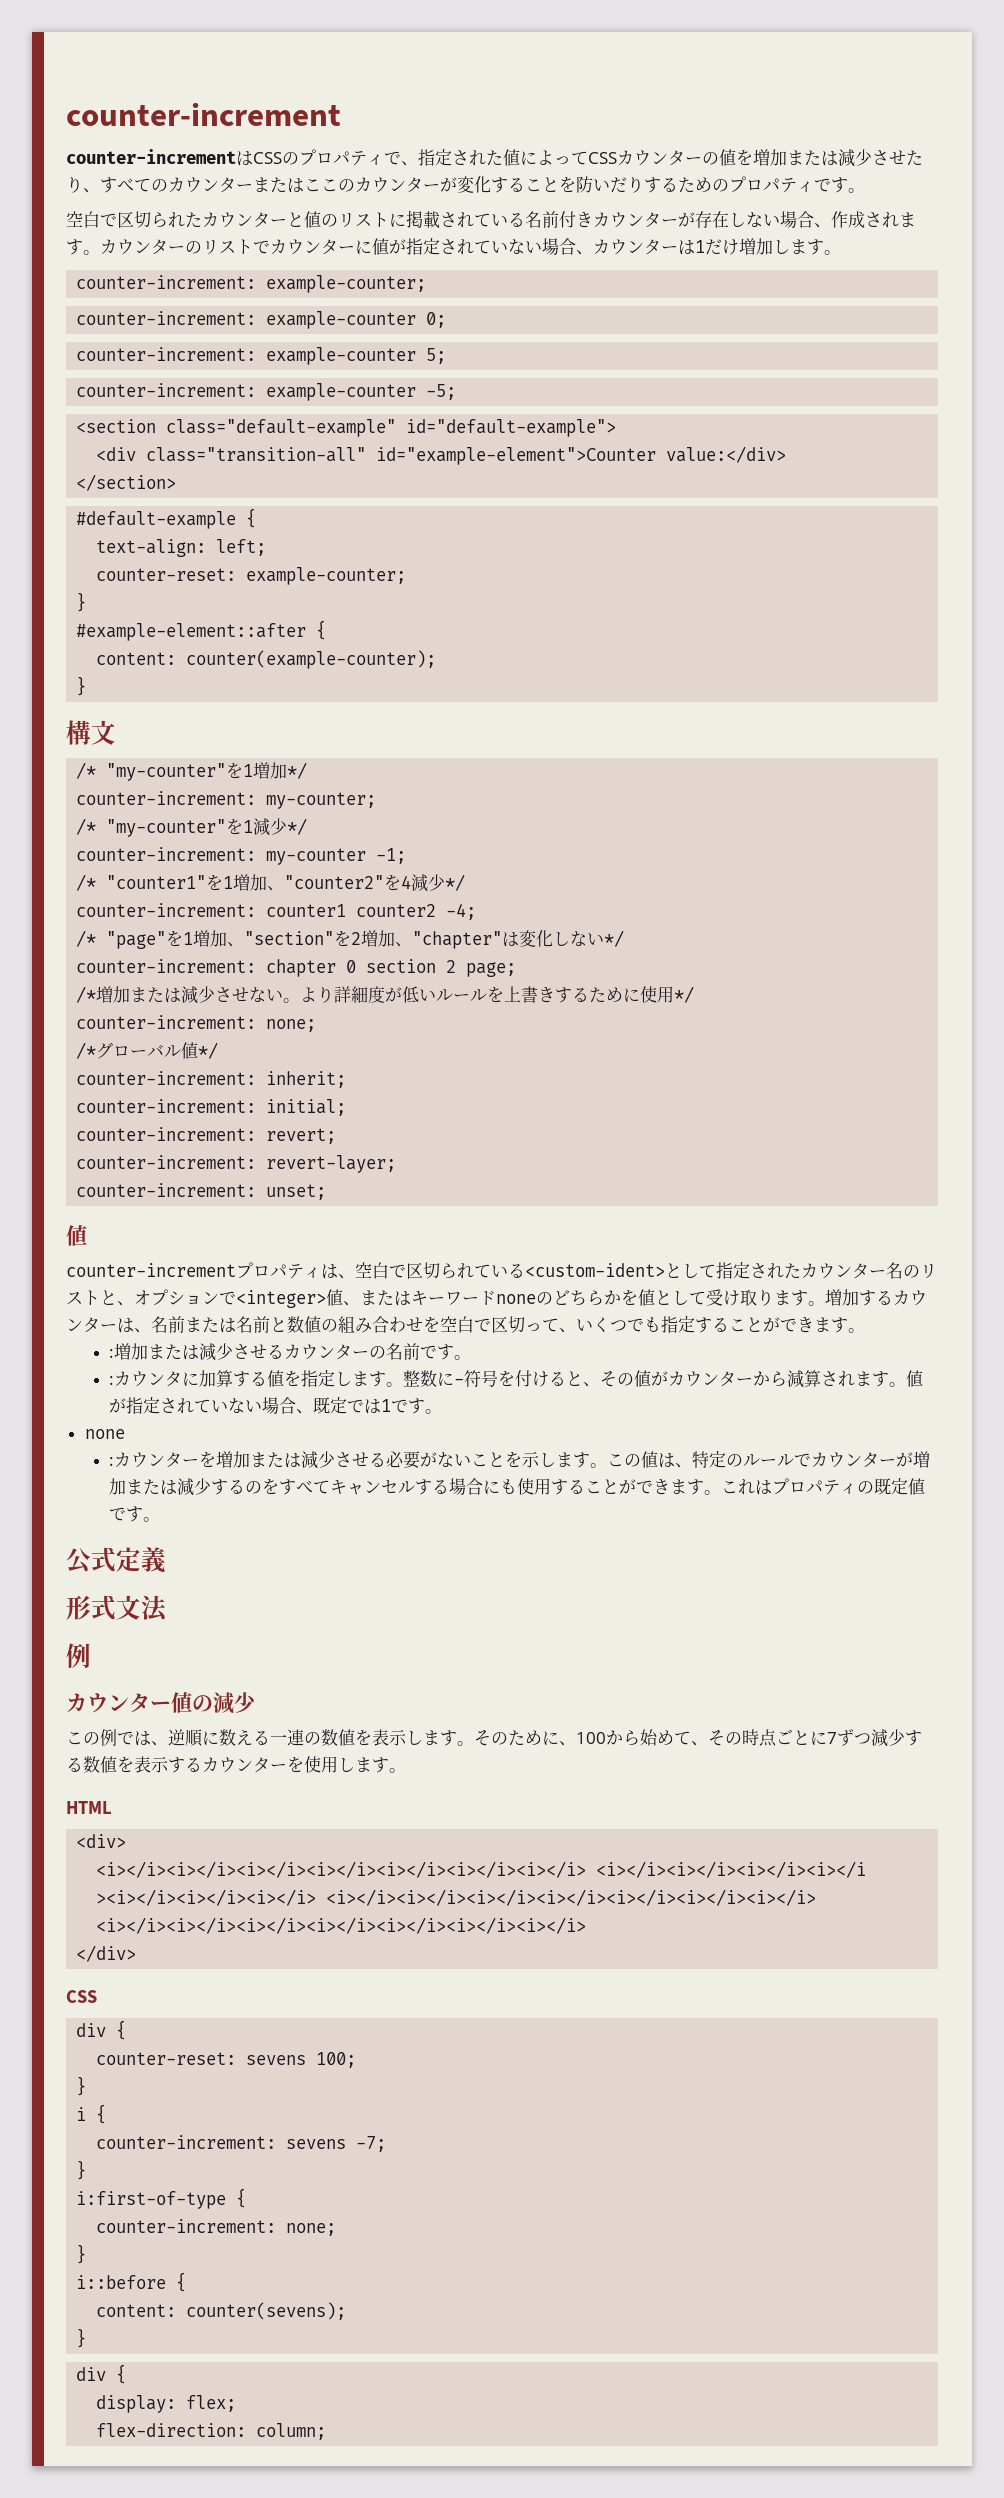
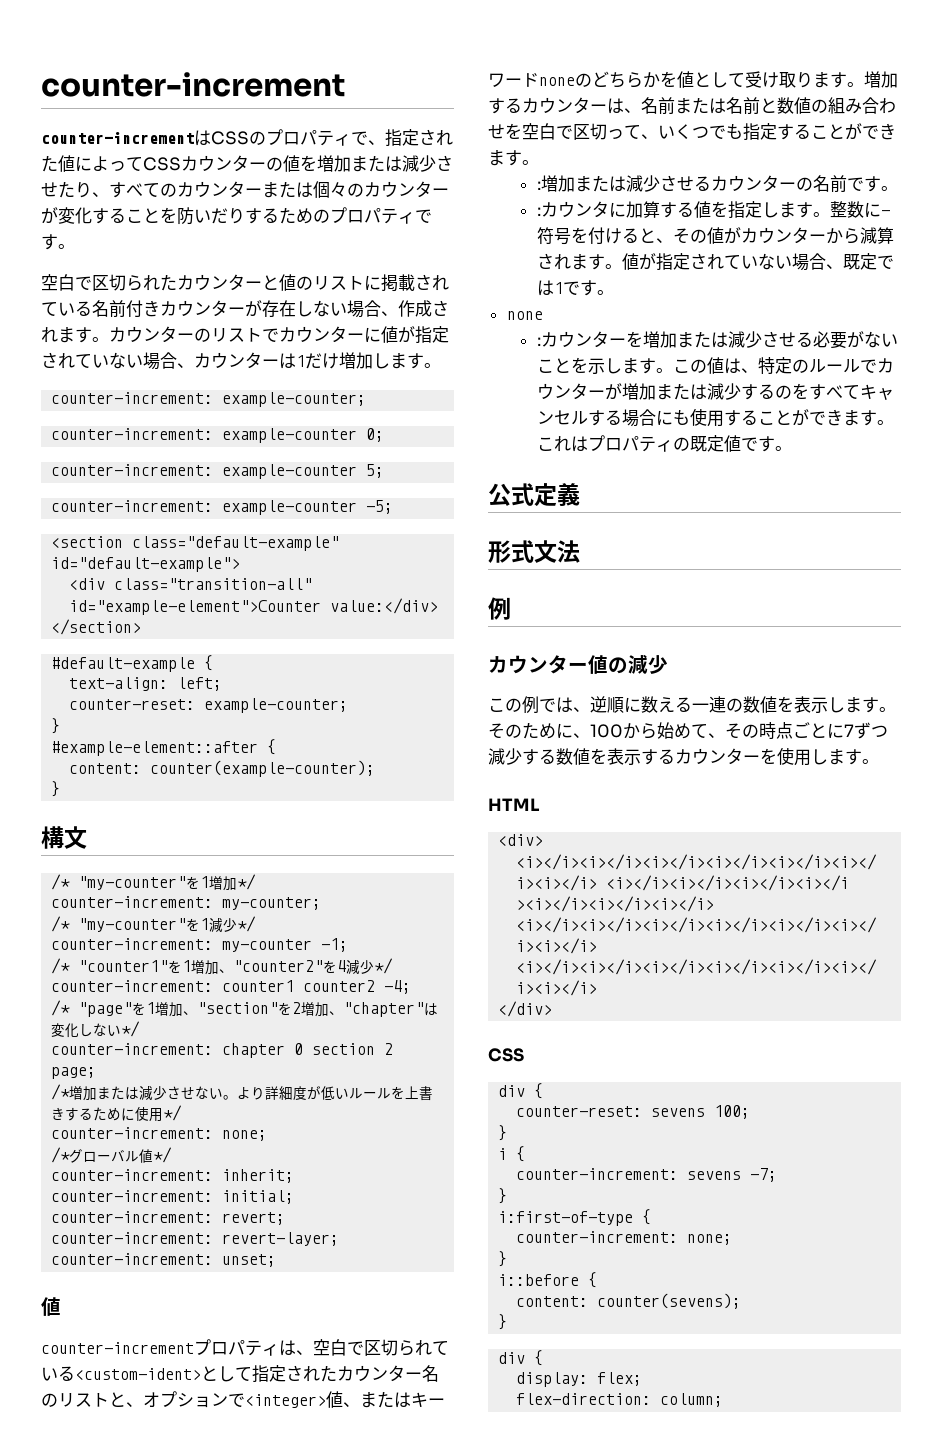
[304,178,338,192] ここ -> [313,181,347,198] 個々

